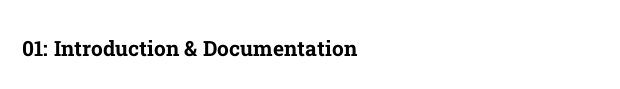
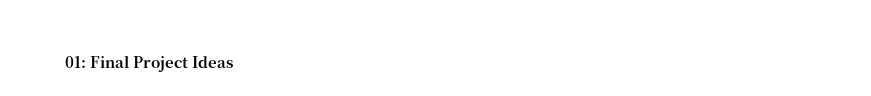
[53,40,359,57] Introduction & Documentation -> [90,55,234,72] Final Project Ideas

